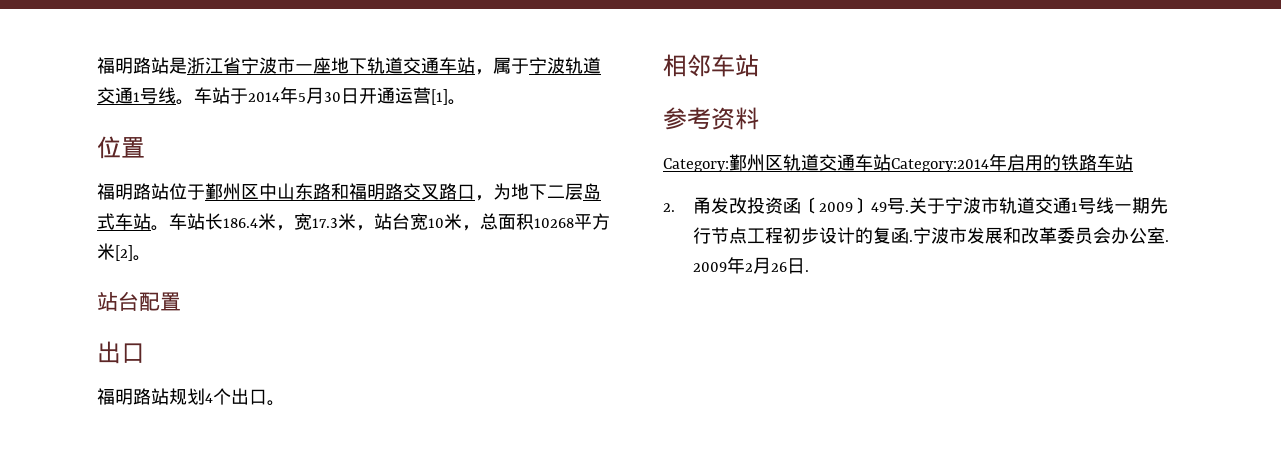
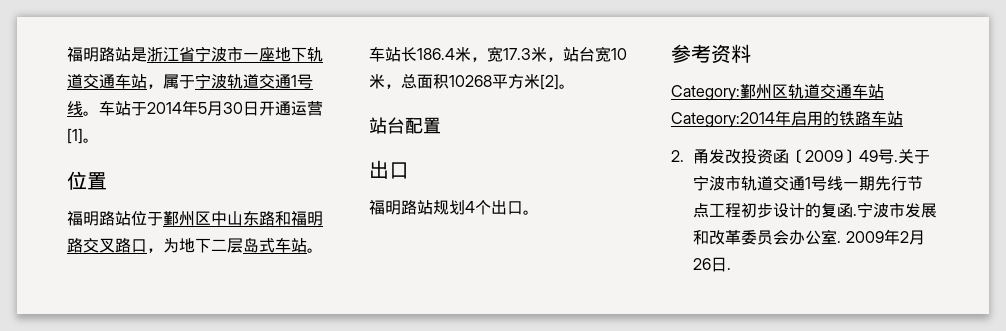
[663,54,759,77] // 相邻车站 -> (539, 212) none

